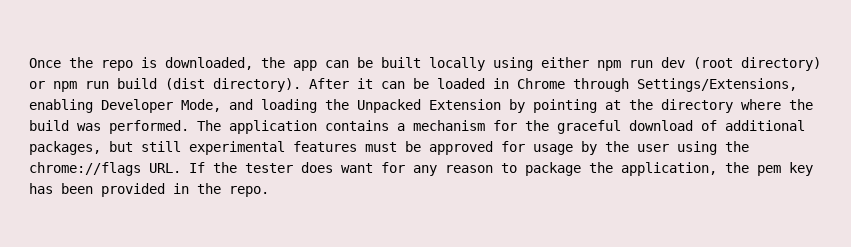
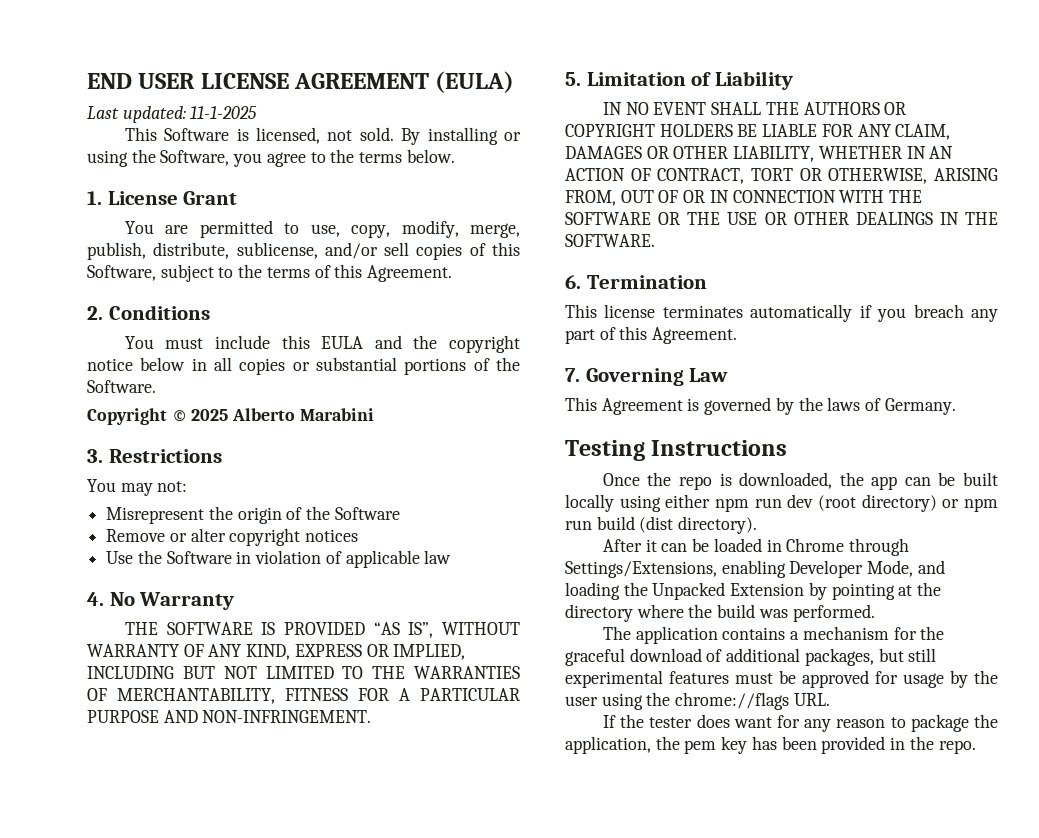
(29, 63) none -> [87,71,515,93] [87,106,258,123] [124,127,521,145] [87,149,455,167] [87,191,238,205] [124,220,520,238] [87,242,520,260] [87,264,453,282] [87,305,210,320] [124,335,521,353] [87,357,520,375] [87,380,156,393] [87,408,374,425] [87,449,222,463] [87,479,188,496] [106,506,400,524] [106,528,359,546] [106,550,452,568] [87,592,235,610] [124,622,520,638] [87,644,466,660] [87,666,520,679] [87,688,520,704] [87,710,372,723] [565,71,793,90] [602,102,907,115] [565,124,951,140] [565,146,954,162] [565,168,999,184] [565,190,923,206] [565,212,998,225] [565,234,655,247] [565,275,707,289] [565,304,998,322] [565,326,738,344] [565,368,729,386] [565,397,956,415] [565,440,788,461] END USER LICENSE AGREEMENT (EULA) // Last updated: 11-1-2025 // This Software is licensed, not sold. By installing or using the Software, you agree to the terms below. // 1. License Grant // You are permitted to use, copy, modify, merge, publish, distribute, sublicense, and/or sell copies of this Software, subject to the terms of this Agreement. // 2. Conditions // You must include this EULA and the copyright notice below in all copies or substantial portions of the Software. // Copyright © 2025 Alberto Marabini // 3. Restrictions // You may not: // Misrepresent the origin of the Software // Remove or alter copyright notices // Use the Software in violation of applicable law // 4. No Warranty // THE SOFTWARE IS PROVIDED “AS IS”, WITHOUT WARRANTY OF ANY KIND, EXPRESS OR IMPLIED, INCLUDING BUT NOT LIMITED TO THE WARRANTIES OF MERCHANTABILITY, FITNESS FOR A PARTICULAR PURPOSE AND NON-INFRINGEMENT. // 5. Limitation of Liability // IN NO EVENT SHALL THE AUTHORS OR COPYRIGHT HOLDERS BE LIABLE FOR ANY CLAIM, DAMAGES OR OTHER LIABILITY, WHETHER IN AN ACTION OF CONTRACT, TORT OR OTHERWISE, ARISING FROM, OUT OF OR IN CONNECTION WITH THE SOFTWARE OR THE USE OR OTHER DEALINGS IN THE SOFTWARE. // 6. Termination // This license terminates automatically if you breach any part of this Agreement. // 7. Governing Law // This Agreement is governed by the laws of Germany. // Testing Instructions //
(301, 85) none -> (758, 525) //
(189, 127) none -> (875, 613) //
(181, 168) none -> (830, 699) //

